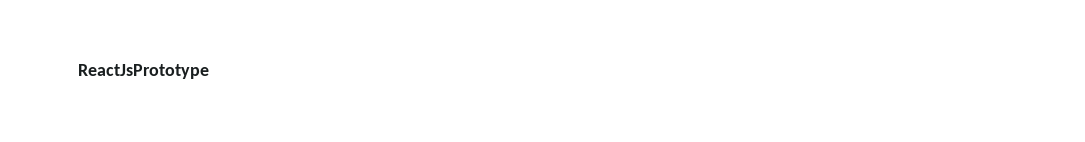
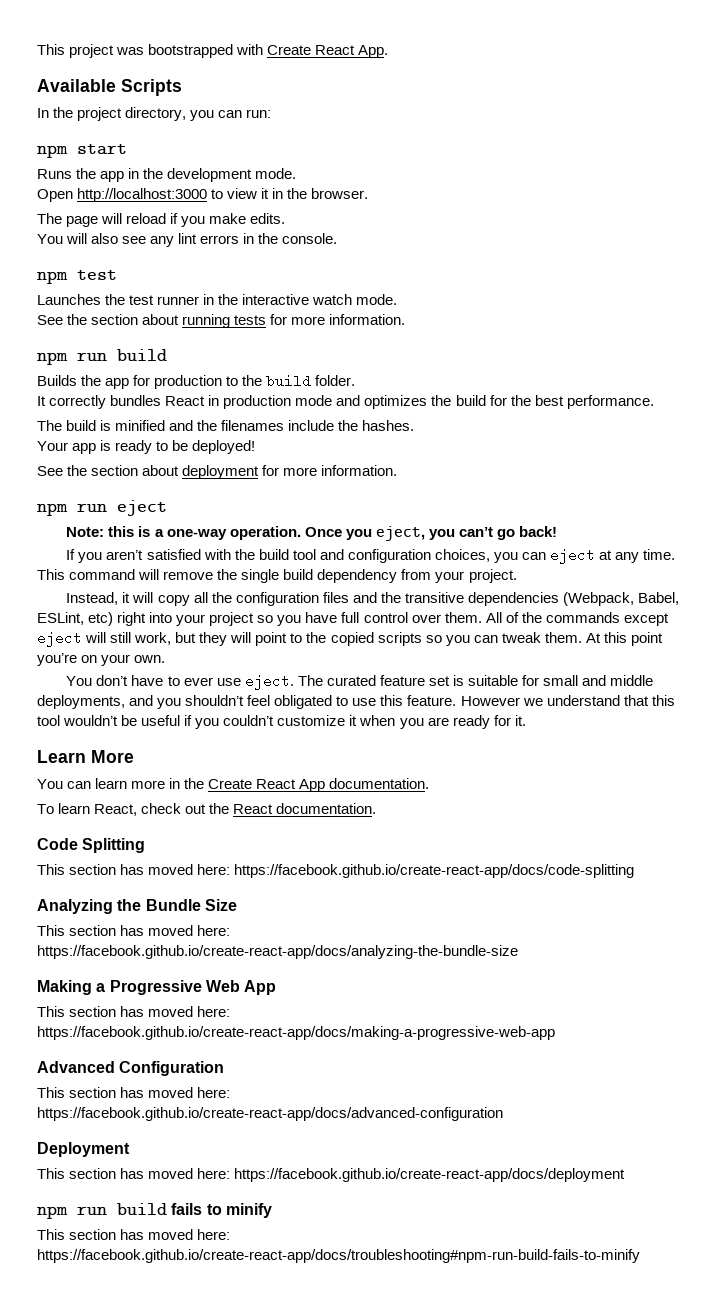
[78,64,209,79] ReactJsPrototype -> [37,44,389,58] [37,79,182,96] [37,107,272,121] [37,144,127,158] [37,168,297,182] [37,188,369,202] [37,213,286,227] [37,233,338,247] [37,270,117,284] [37,294,398,305] [37,314,406,328] [37,349,167,365] [37,374,356,389] [37,395,654,409] [37,420,415,431] [37,440,256,454] [37,465,398,479] [37,500,167,516] [66,526,557,541] [66,548,676,564] [37,569,517,583] [66,592,680,606] [37,612,669,626] [37,631,663,647] [37,653,166,666] [66,674,654,690] [37,695,675,709] [37,715,526,729] [37,750,134,763] [37,778,430,792] [37,803,377,816] [37,838,146,853] [37,864,635,878] [37,899,237,914] [37,925,231,936] [37,945,518,959] [37,980,277,995] [37,1006,231,1017] [37,1026,555,1040] [37,1061,225,1076] [37,1087,231,1098] [37,1107,503,1121] [37,1142,130,1157] [37,1168,626,1182] [37,1203,272,1219] [37,1229,231,1240] [37,1249,640,1263] This project was bootstrapped with Create React App. // Available Scripts // In the project directory, you can run: // npm start // Runs the app in the development mode. // Open http://localhost:3000 to view it in the browser. // The page will reload if you make edits. // You will also see any lint errors in the console. // npm test // Launches the test runner in the interactive watch mode. // See the section about running tests for more information. // npm run build // Builds the app for production to the build folder. // It correctly bundles React in production mode and optimizes the build for the best performance. // The build is minified and the filenames include the hashes. // Your app is ready to be deployed! // See the section about deployment for more information. // npm run eject // Note: this is a one-way operation. Once you eject, you can’t go back! // If you aren’t satisfied with the build tool and configuration choices, you can eject at any time. This command will remove the single build dependency from your project. // Instead, it will copy all the configuration files and the transitive dependencies (Webpack, Babel, ESLint, etc) right into your project so you have full control over them. All of the commands except eject will still work, but they will point to the copied scripts so you can tweak them. At this point you’re on your own. // You don’t have to ever use eject. The curated feature set is suitable for small and middle deployments, and you shouldn’t feel obligated to use this feature. However we understand that this tool wouldn’t be useful if you couldn’t customize it when you are ready for it. // Learn More // You can learn more in the Create React App documentation. // To learn React, check out the React documentation. // Code Splitting // This section has moved here: https://facebook.github.io/create-react-app/docs/code-splitting // Analyzing the Bundle Size // This section has moved here: https://facebook.github.io/create-react-app/docs/analyzing-the-bundle-size // Making a Progressive Web App // This section has moved here: https://facebook.github.io/create-react-app/docs/making-a-progressive-web-app // Advanced Configuration // This section has moved here: https://facebook.github.io/create-react-app/docs/advanced-configuration // Deployment // This section has moved here: https://facebook.github.io/create-react-app/docs/deployment // npm run build fails to minify // This section has moved here: https://facebook.github.io/create-react-app/docs/troubleshooting#npm-run-build-fails-to-minify

